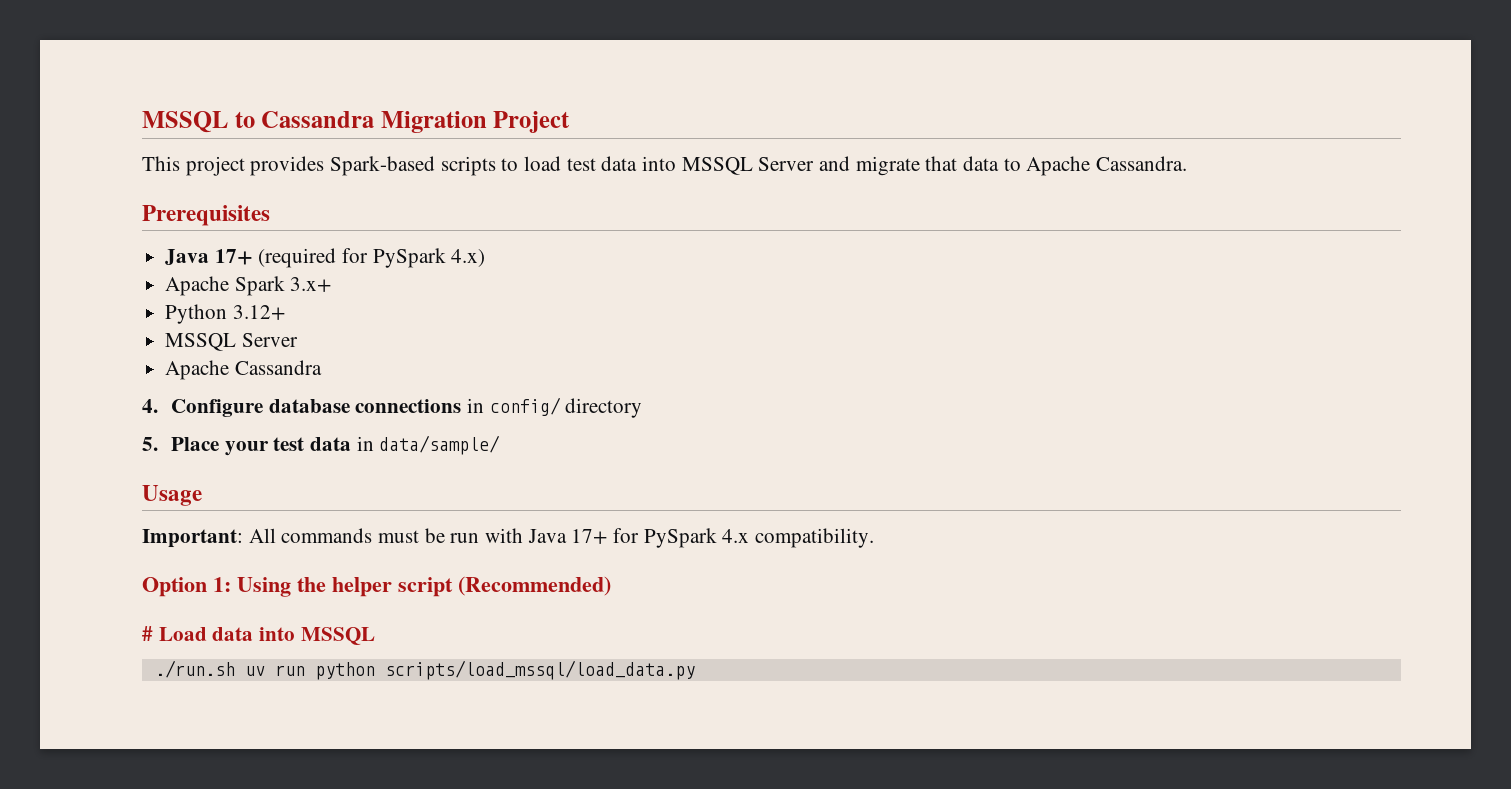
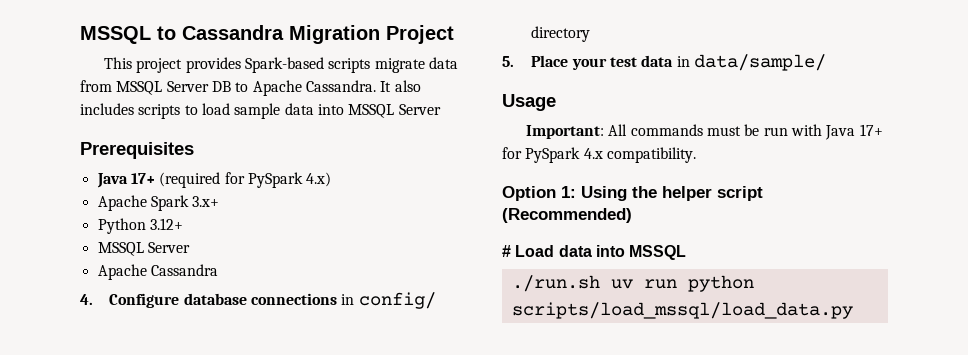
(496, 166) none -> [374,57,458,73] [80,80,421,96] [80,103,181,119] migrate data from MSSQL Server DB to Apache Cassandra. It also includes scripts
[566,158,596,171] test -> [234,103,281,119] sample
[819,156,1188,176] and migrate that data to Apache Cassandra. -> (441, 109) none

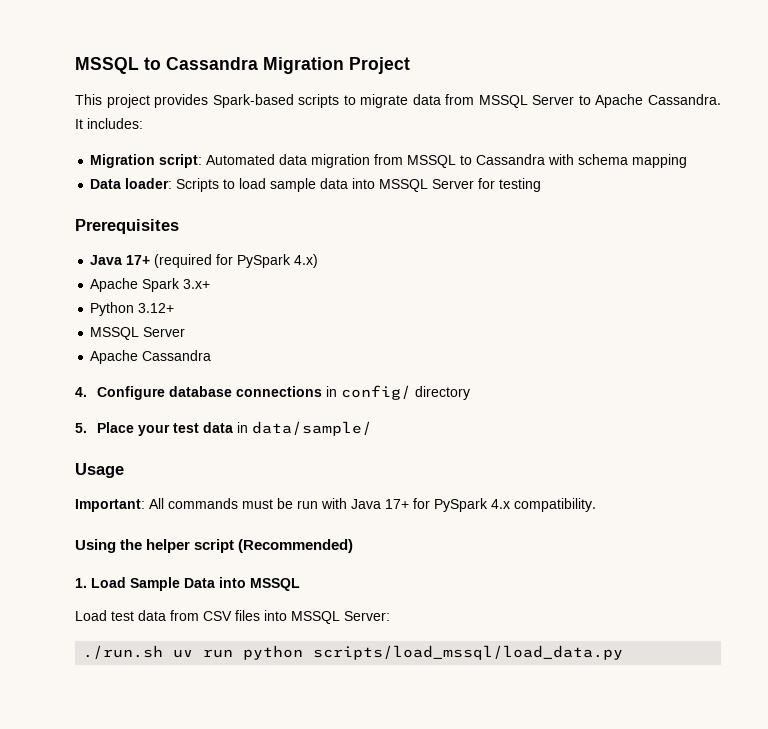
(371, 65) none -> [343,95,356,105] to
[211,81,231,92] DB -> (575, 100) none
[394,80,421,92] [80,103,181,119] also includes scripts -> [87,118,143,129] [90,154,688,168] [90,178,220,192] includes: // Migration script: Automated data migration from MSSQL to Cassandra with schema mapping // Data loader: Scripts
(441, 109) none -> [478,178,542,192] for testing
[502,186,576,201] Option 1: -> (596, 505) none
[502,245,687,260] # Load data into MSSQL -> [75,577,300,591] [75,610,390,624] 1. Load Sample Data into MSSQL // Load test data from CSV files into MSSQL Server:

